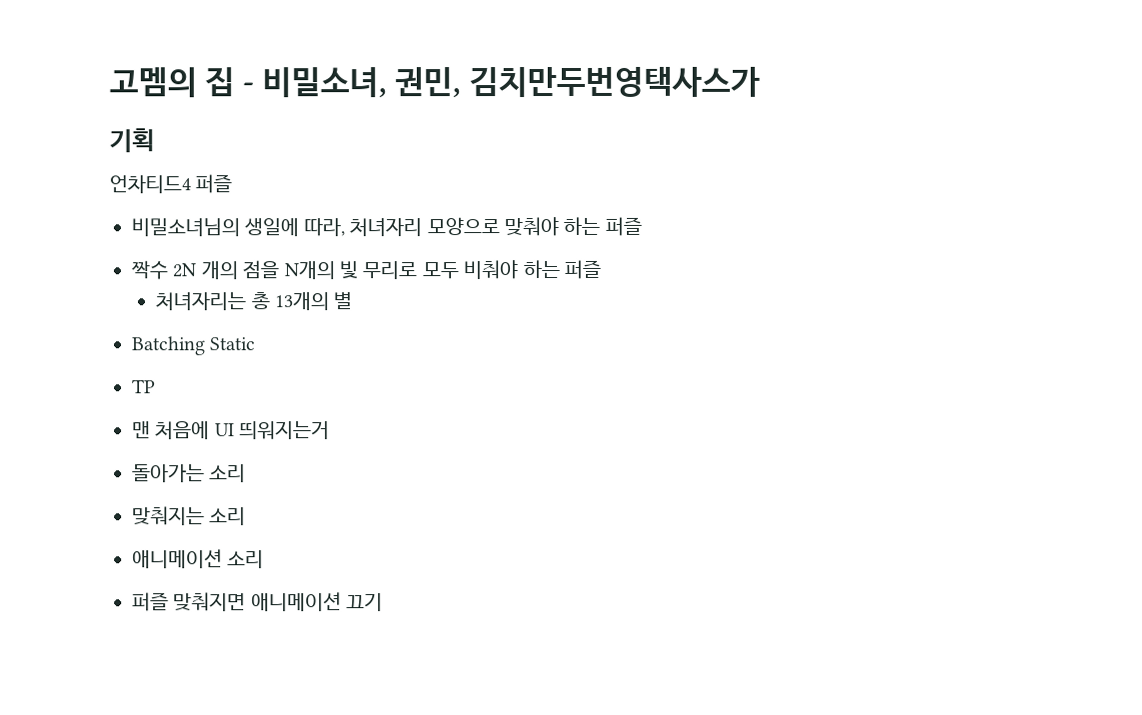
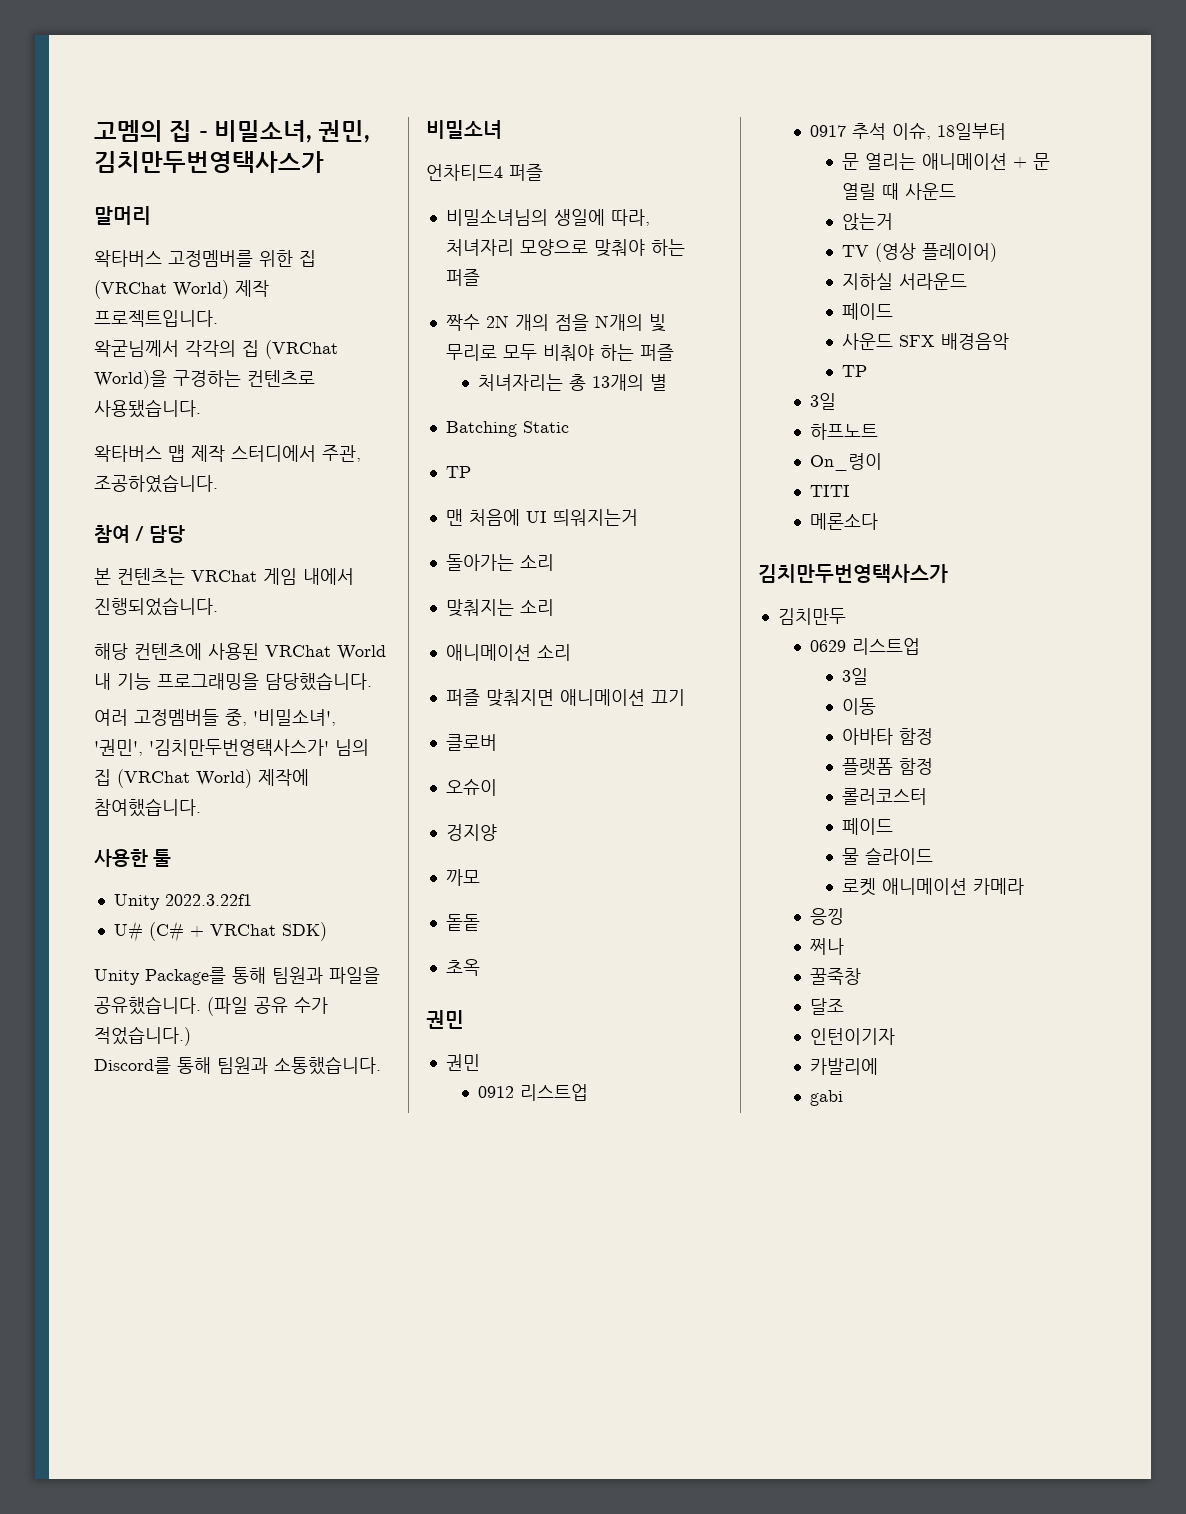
[109,128,154,153] 기획 -> [94,206,151,225] [94,250,316,267] [94,280,269,299] [94,310,218,327] [94,340,338,359] [94,370,315,389] [94,399,201,418] [94,445,361,462] [94,474,218,493] [94,525,185,543] [94,568,354,585] [94,597,218,616] [94,643,386,660] [94,672,372,691] [94,709,336,726] [94,739,369,756] [94,769,309,788] [94,798,201,817] [94,849,171,867] [113,894,252,910] [113,921,327,942] [94,967,380,985] [94,996,328,1016] [94,1026,191,1046] [94,1056,381,1075] [426,120,502,139] 말머리 // 왁타버스 고정멤버를 위한 집 (VRChat World) 제작 프로젝트입니다. // 왁굳님께서 각각의 집 (VRChat World)을 구경하는 컨텐츠로 사용됐습니다. // 왁타버스 맵 제작 스터디에서 주관, 조공하였습니다. // 참여 / 담당 // 본 컨텐츠는 VRChat 게임 내에서 진행되었습니다. // 해당 컨텐츠에 사용된 VRChat World 내 기능 프로그래밍을 담당했습니다. // 여러 고정멤버들 중, '비밀소녀', '권민', '김치만두번영택사스가' 님의 집 (VRChat World) 제작에 참여했습니다. // 사용한 툴 // Unity 2022.3.22f1 // U# (C# + VRChat SDK) // Unity Package를 통해 팀원과 파일을 공유했습니다. (파일 공유 수가 적었습니다.) // Discord를 통해 팀원과 소통했습니다. // 비밀소녀
(384, 602) none -> [445,734,497,751] [445,779,497,796] [445,824,497,841] [445,869,480,886] [445,914,480,931] [445,959,480,976] [426,1010,464,1029] [445,1054,480,1071] [477,1084,588,1101] [809,123,1006,140] [841,153,1050,170] [841,183,956,200] [841,213,893,231] [841,243,997,262] [841,273,967,290] [841,303,893,320] [841,333,1009,350] [841,365,867,377] [809,393,836,410] [809,423,878,440] [809,453,882,471] [809,485,850,497] [809,513,878,530] [758,564,948,583] [777,608,846,625] [809,638,920,655] [841,668,868,685] [841,698,876,715] [841,728,933,745] [841,758,933,776] [841,788,927,805] [841,818,893,835] [841,847,933,865] [841,878,1024,896] [809,908,844,925] [809,938,844,955] [809,968,861,985] [809,998,844,1015] [809,1028,895,1045] [809,1058,878,1075] [809,1090,843,1106] // 클로버 // 오슈이 // 겅지양 // 까모 // 돝돝 // 초옥 // 권민 // 권민 // 0912 리스트업 // 0917 추석 이슈, 18일부터 // 문 열리는 애니메이션 + 문 열릴 때 사운드 // 앉는거 // TV (영상 플레이어) // 지하실 서라운드 // 페이드 // 사운드 SFX 배경음악 // TP // 3일 // 하프노트 // On_령이 // TITI // 메론소다 // 김치만두번영택사스가 // 김치만두 // 0629 리스트업 // 3일 // 이동 // 아바타 함정 // 플랫폼 함정 // 롤러코스터 // 페이드 // 물 슬라이드 // 로켓 애니메이션 카메라 // 응낑 // 쩌나 // 꿀죽창 // 달조 // 인턴이기자 // 카발리에 // gabi

